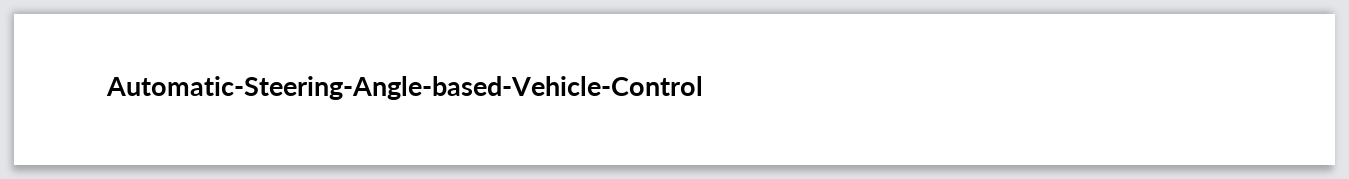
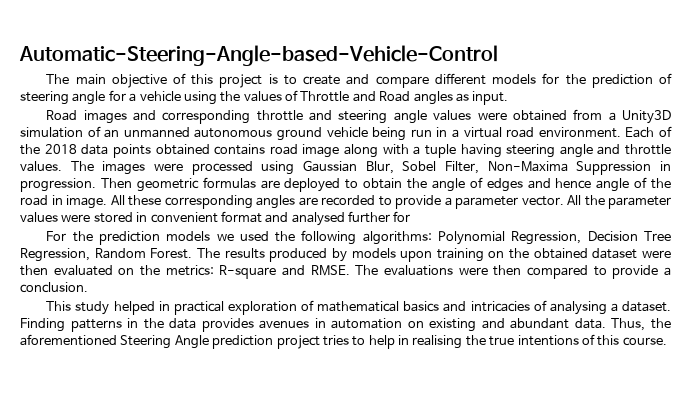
(703, 88) none -> [46,73,672,88] [20,90,509,105] [46,109,672,124] [20,126,673,141] [20,144,671,158] [20,160,671,175] [20,177,671,192] [20,195,671,209] [20,211,411,226] [46,230,672,245] [20,248,671,262] [20,265,671,279] [20,282,88,293] [46,300,672,315] [20,318,671,332] [20,334,667,349] // The main objective of this project is to create and compare different models for the prediction of steering angle for a vehicle using the values of Throttle and Road angles as input. // Road images and corresponding throttle and steering angle values were obtained from a Unity3D simulation of an unmanned autonomous ground vehicle being run in a virtual road environment. Each of the 2018 data points obtained contains road image along with a tuple having steering angle and throttle values. The images were processed using Gaussian Blur, Sobel Filter, Non-Maxima Suppression in progression. Then geometric formulas are deployed to obtain the angle of edges and hence angle of the road in image. All these corresponding angles are recorded to provide a parameter vector. All the parameter values were stored in convenient format and analysed further for // For the prediction models we used the following algorithms: Polynomial Regression, Decision Tree Regression, Random Forest. The results produced by models upon training on the obtained dataset were then evaluated on the metrics: R-square and RMSE. The evaluations were then compared to provide a conclusion. // This study helped in practical exploration of mathematical basics and intricacies of analysing a dataset. Finding patterns in the data provides avenues in automation on existing and abundant data. Thus, the aforementioned Steering Angle prediction project tries to help in realising the true intentions of this course.

